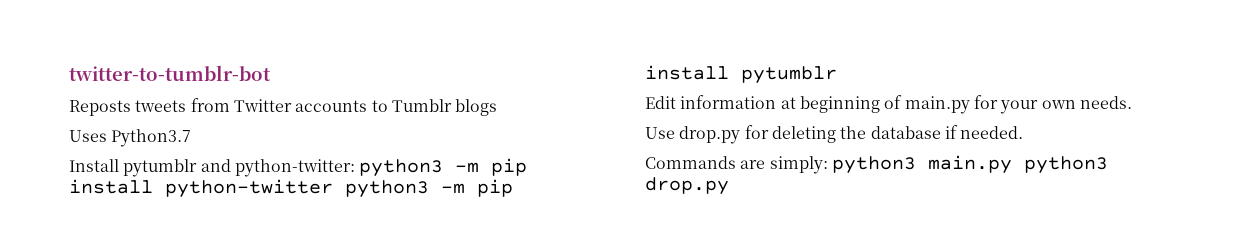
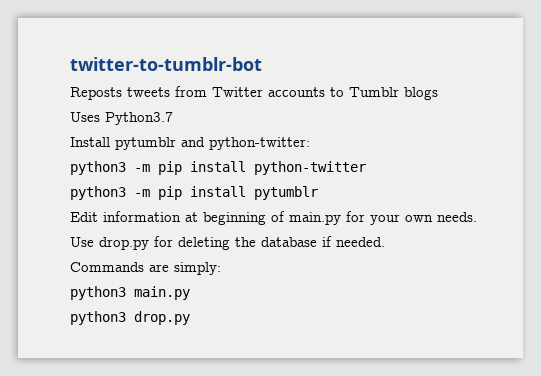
(355, 168) none -> (310, 143) //
(333, 188) none -> (366, 168) //
(828, 165) none -> (221, 268) //
(1012, 164) none -> (190, 293) //

